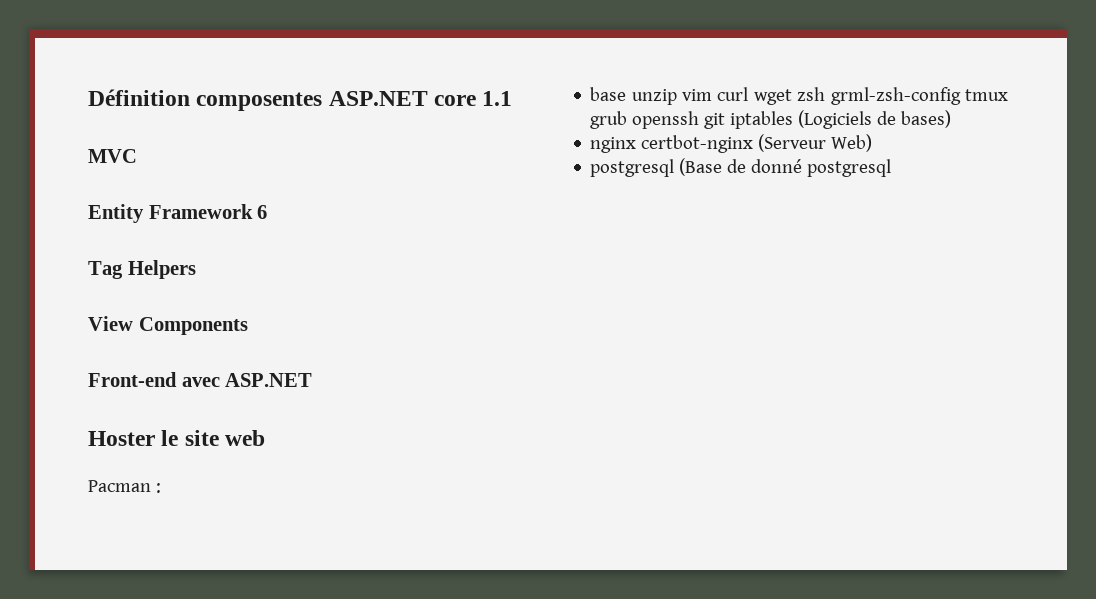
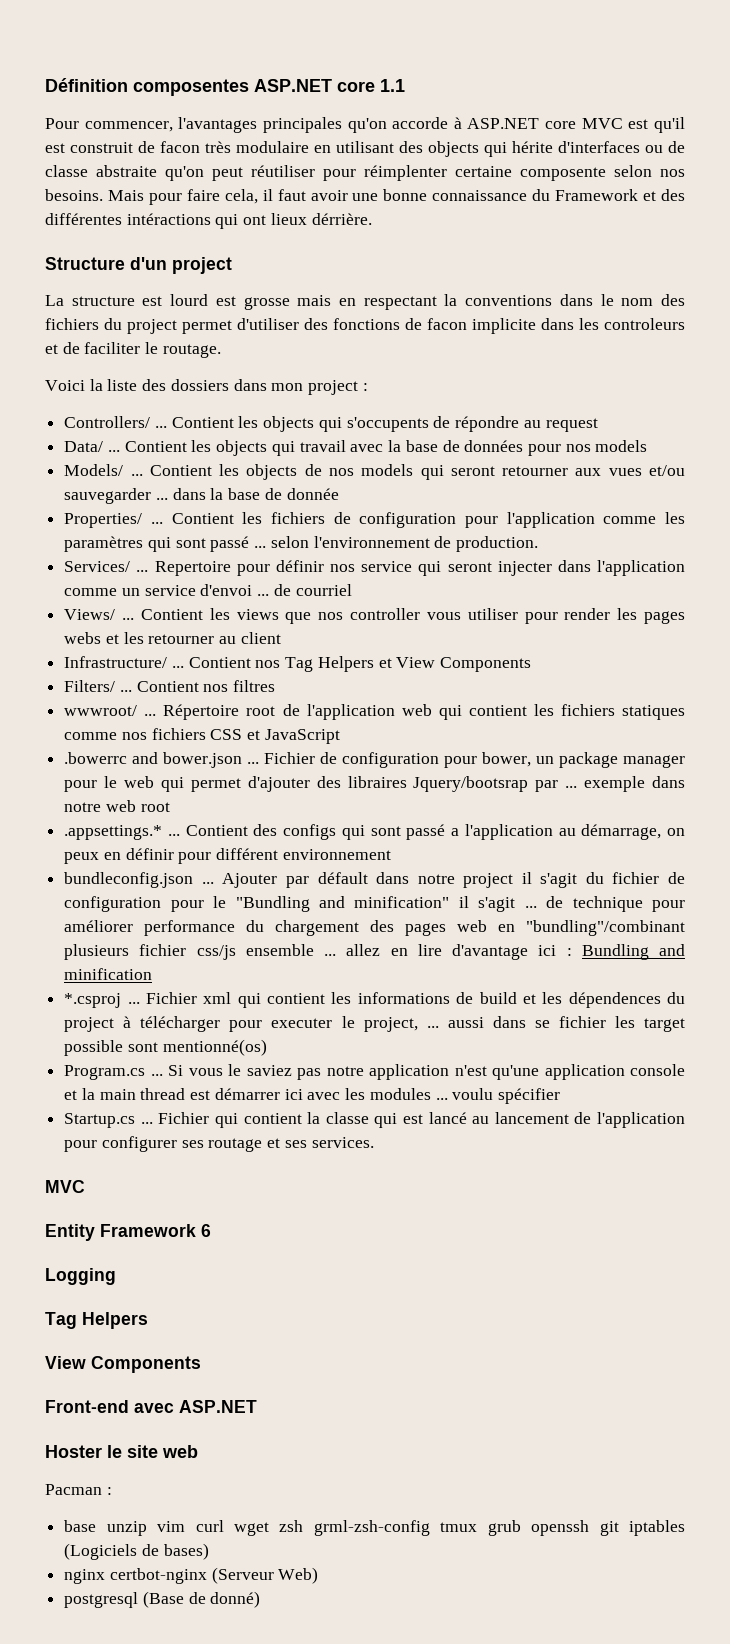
(513, 98) none -> [45,117,685,133] [45,141,685,157] [45,165,685,181] [45,189,686,205] [45,213,372,229] [45,257,232,274] [45,294,685,310] [45,318,685,334] [45,342,221,358] [45,379,368,395] [64,416,598,432] [64,440,648,456] [64,464,686,480] [64,488,339,504] [64,512,685,528] [64,536,539,552] [64,560,686,576] [64,584,352,596] [64,608,686,624] [64,632,281,644] [64,656,532,672] [64,680,276,692] [64,704,685,720] [64,728,340,744] [64,752,686,768] [64,776,686,792] [64,800,170,812] [64,824,685,840] [64,848,391,864] [64,872,685,888] [64,896,685,912] [64,920,685,936] [64,944,685,960] [64,968,153,980] [64,992,686,1008] [64,1016,685,1032] [64,1039,267,1056] [64,1064,685,1080] [64,1088,560,1104] [64,1112,685,1128] [64,1136,374,1152] // Pour commencer, l'avantages principales qu'on accorde à ASP.NET core MVC est qu'il est construit de facon très modulaire en utilisant des objects qui hérite d'interfaces ou de classe abstraite qu'on peut réutiliser pour réimplenter certaine composente selon nos besoins. Mais pour faire cela, il faut avoir une bonne connaissance du Framework et des différentes intéractions qui ont lieux dérrière. // Structure d'un project // La structure est lourd est grosse mais en respectant la conventions dans le nom des fichiers du project permet d'utiliser des fonctions de facon implicite dans les controleurs et de faciliter le routage. // Voici la liste des dossiers dans mon project : // Controllers/ ... Contient les objects qui s'occupents de répondre au request // Data/ ... Contient les objects qui travail avec la base de données pour nos models // Models/ ... Contient les objects de nos models qui seront retourner aux vues et/ou sauvegarder ... dans la base de donnée // Properties/ ... Contient les fichiers de configuration pour l'application comme les paramètres qui sont passé ... selon l'environnement de production. // Services/ ... Repertoire pour définir nos service qui seront injecter dans l'application comme un service d'envoi ... de courriel // Views/ ... Contient les views que nos controller vous utiliser pour render les pages webs et les retourner au client // Infrastructure/ ... Contient nos Tag Helpers et View Components // Filters/ ... Contient nos filtres // wwwroot/ ... Répertoire root de l'application web qui contient les fichiers statiques comme nos fichiers CSS et JavaScript // .bowerrc and bower.json ... Fichier de configuration pour bower, un package manager pour le web qui permet d'ajouter des libraires Jquery/bootsrap par ... exemple dans notre web root // .appsettings.* ... Contient des configs qui sont passé a l'application au démarrage, on peux en définir pour différent environnement // bundleconfig.json ... Ajouter par défault dans notre project il s'agit du fichier de configuration pour le "Bundling and minification" il s'agit ... de technique pour améliorer performance du chargement des pages web en "bundling"/combinant plusieurs fichier css/js ensemble ... allez en lire d'avantage ici : Bundling and minification // *.csproj ... Fichier xml qui contient les informations de build et les dépendences du project à télécharger pour executer le project, ... aussi dans se fichier les target possible sont mentionné(os) // Program.cs ... Si vous le saviez pas notre application n'est qu'une application console et la main thread est démarrer ici avec les modules ... voulu spécifier // Startup.cs ... Fichier qui contient la classe qui est lancé au lancement de l'application pour configurer ses routage et ses services.
(268, 212) none -> [45,1268,116,1285] // Logging
[751,159,892,177] donné postgresql -> [210,1591,261,1608] donné)

